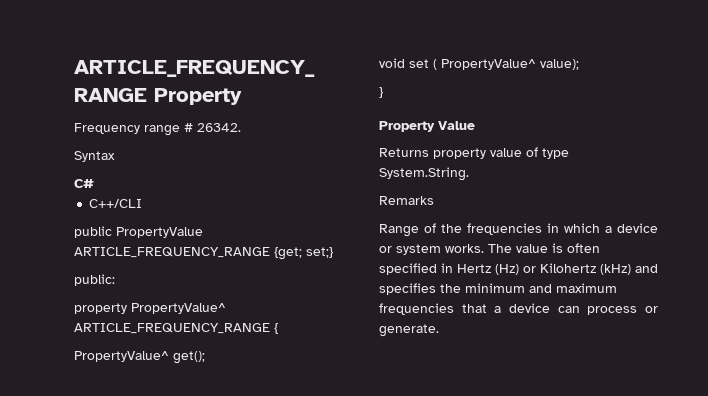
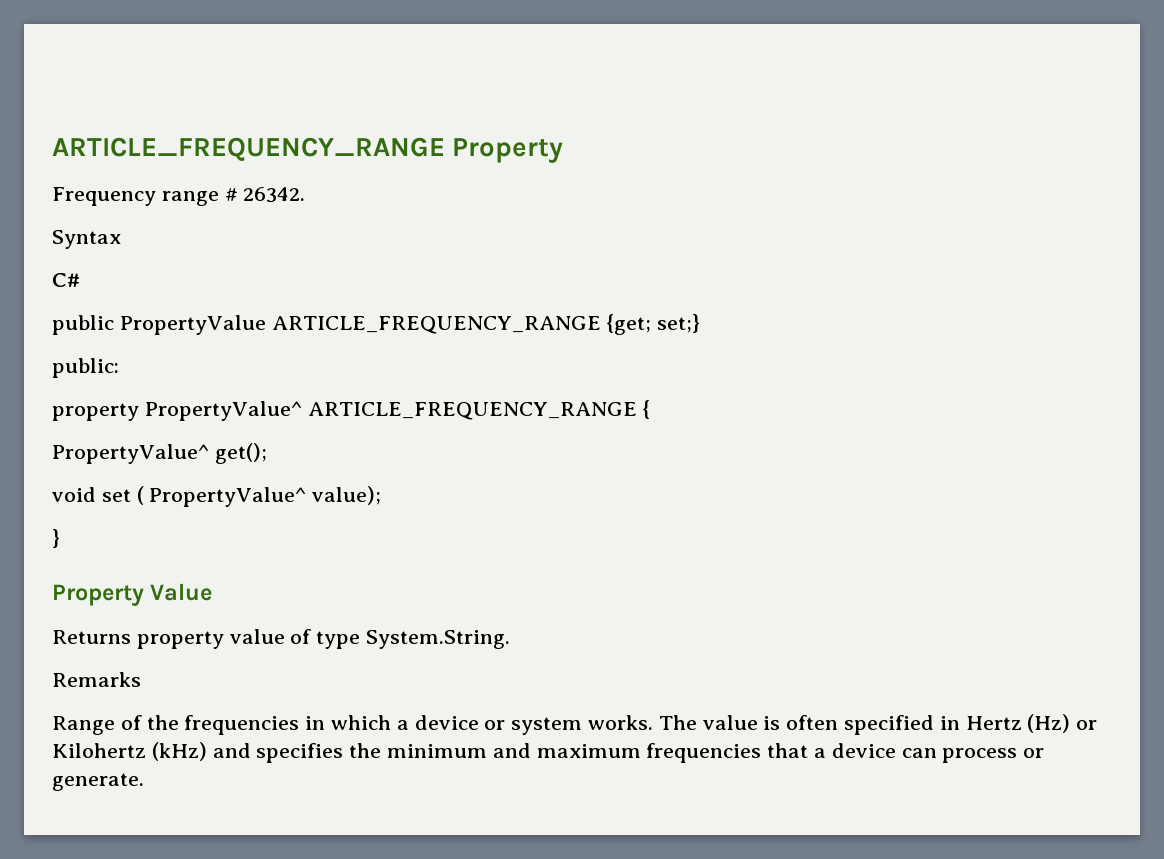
[89,199,143,208] // C++/CLI -> (80, 280) none

